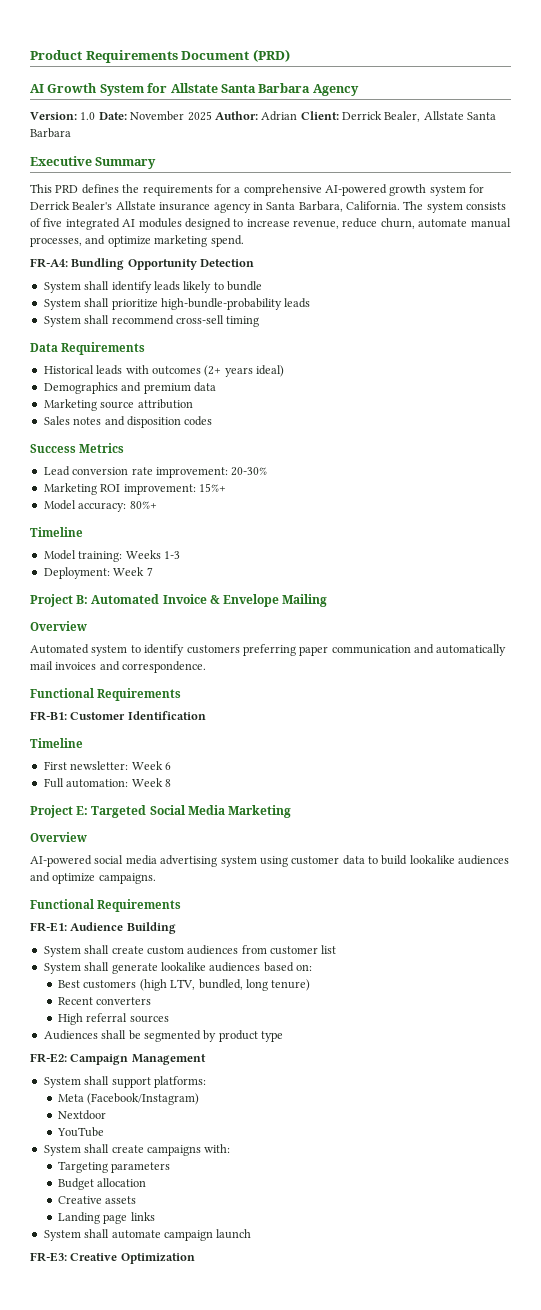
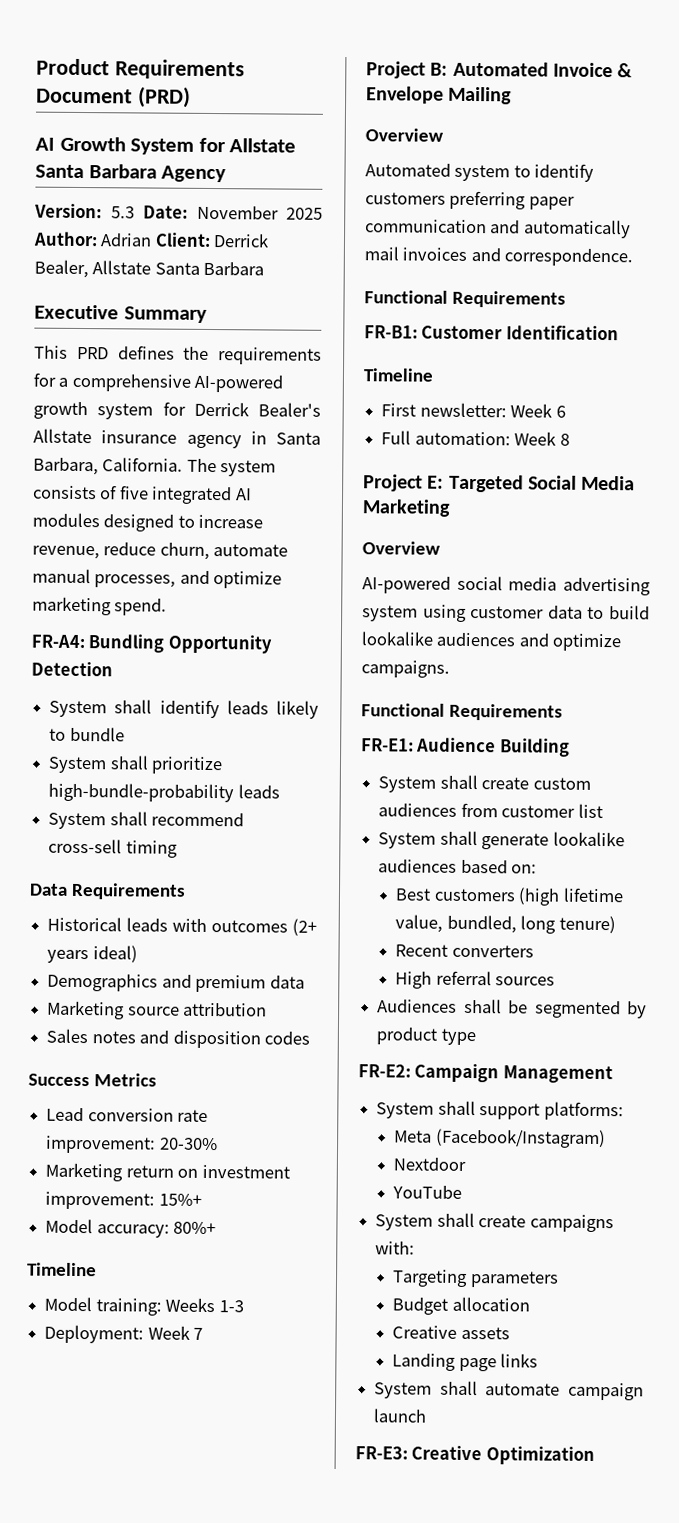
[80,112,96,120] 1.0 -> [110,206,135,219] 5.3
[100,484,121,492] ROI -> [125,1164,290,1179] return on investment
[170,979,196,990] LTV, -> [562,887,624,903] [395,914,444,933] lifetime value,

